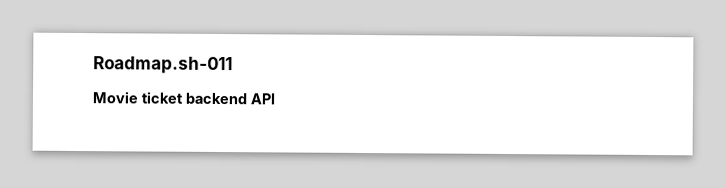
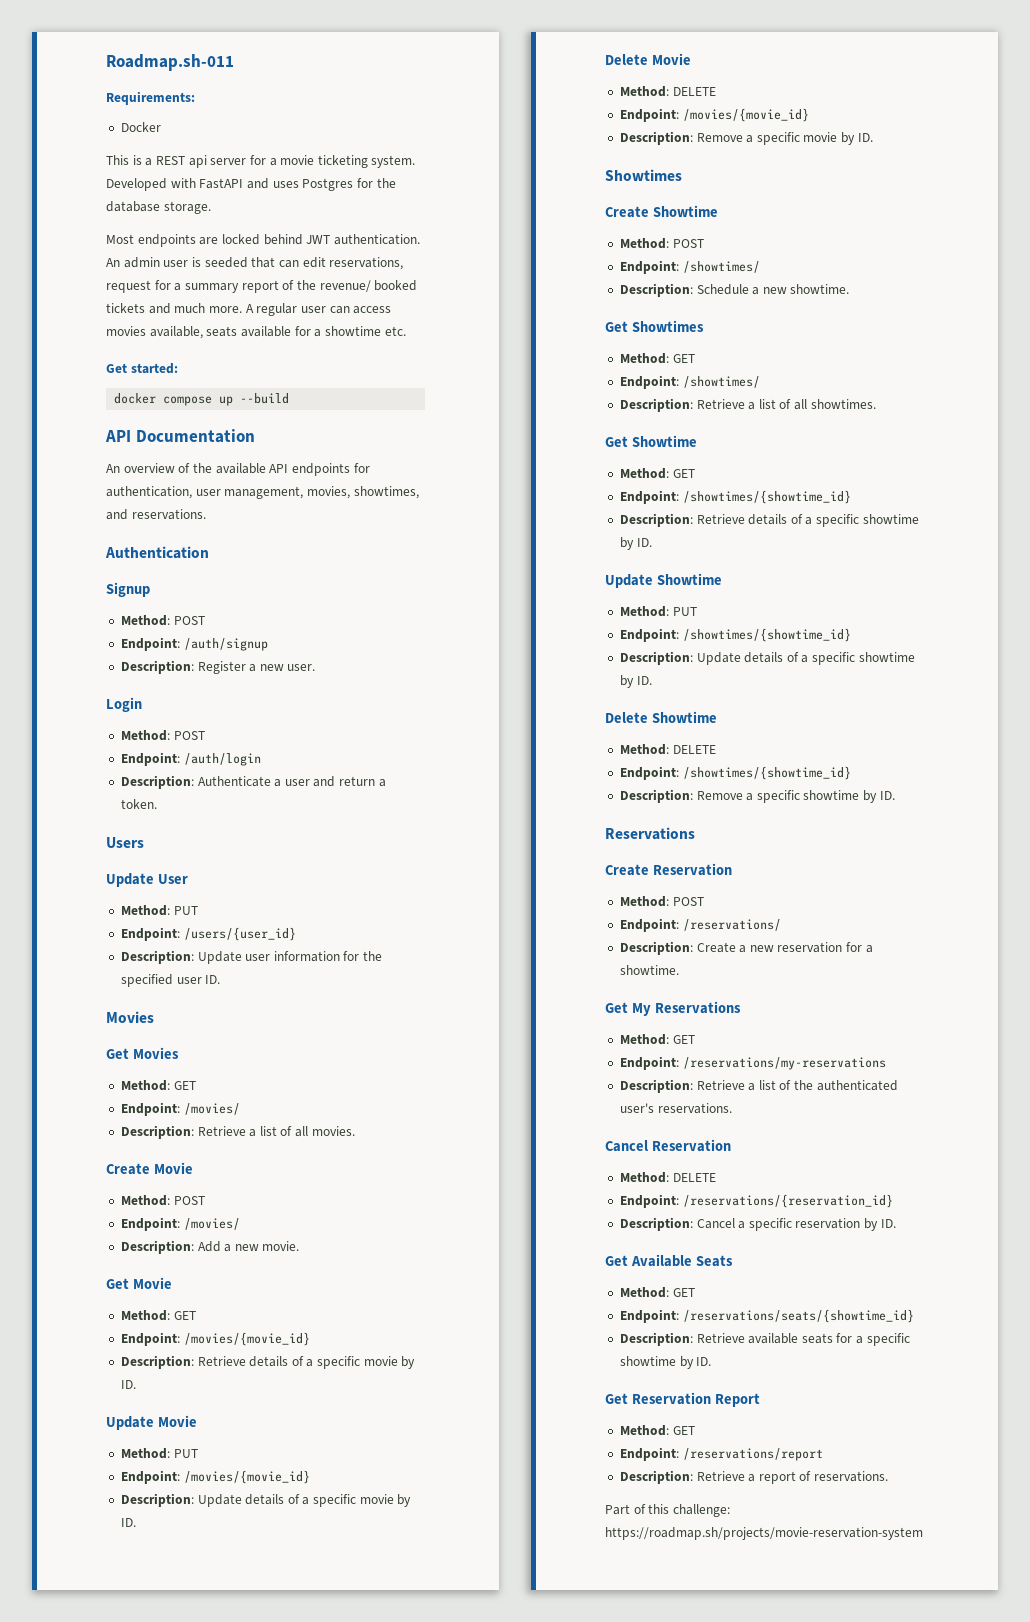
[92,91,276,105] Movie ticket backend API -> [106,91,195,105] [120,122,161,132] [106,155,416,168] [106,178,396,191] [106,201,211,214] [106,234,420,247] [106,257,404,270] [106,280,418,293] [106,303,392,316] [106,326,406,339] [106,363,178,374] [114,393,290,406] [105,429,255,443] [106,463,370,476] [106,486,419,499] [106,509,206,520] [105,546,209,559] [106,582,150,597] [120,615,205,626] [120,637,268,651] [120,660,316,674] [106,697,142,712] [120,730,205,741] [120,752,261,766] [120,775,386,789] [120,799,157,809] [106,837,144,848] [106,873,188,887] [120,905,198,916] [120,927,296,941] [120,950,383,964] [120,974,221,987] [106,1011,154,1023] [106,1047,179,1059] [120,1080,196,1091] [120,1102,240,1116] [120,1125,355,1139] [106,1162,193,1175] [120,1195,205,1206] [120,1217,240,1231] [120,1240,300,1254] [106,1277,172,1289] [120,1310,196,1321] [120,1332,310,1346] [120,1355,416,1369] [120,1380,136,1389] [106,1415,197,1430] [120,1448,198,1459] [120,1470,310,1484] [120,1493,412,1507] [120,1518,136,1527] [605,53,691,65] [619,86,716,97] [619,108,809,122] [619,131,873,145] [605,169,682,181] [605,205,718,218] [619,238,704,249] [619,260,760,274] [619,283,850,297] [605,320,704,332] [619,353,695,364] [619,375,760,389] [619,398,876,412] [605,435,697,447] [619,468,695,479] [619,490,851,504] [619,513,919,527] [619,537,652,550] [605,573,722,588] [619,606,697,617] [619,628,851,642] [619,651,915,665] [619,675,652,688] [605,711,717,723] [619,744,716,755] [619,766,851,780] [619,789,895,803] [605,827,695,840] [605,863,732,876] [619,896,704,907] [619,918,781,932] [619,941,873,955] [619,965,679,975] [605,1001,741,1016] [619,1034,695,1045] [619,1056,886,1070] [619,1079,898,1093] [619,1103,732,1114] [605,1139,731,1152] [619,1172,716,1183] [619,1194,893,1208] [619,1217,896,1231] [605,1254,733,1267] [619,1287,695,1298] [619,1309,914,1323] [619,1332,910,1346] [619,1356,712,1369] [605,1392,760,1407] [619,1425,695,1436] [619,1447,823,1461] [619,1470,889,1484] [605,1504,730,1517] [605,1527,923,1540] Requirements: // Docker // This is a REST api server for a movie ticketing system. Developed with FastAPI and uses Postgres for the database storage. // Most endpoints are locked behind JWT authentication. An admin user is seeded that can edit reservations, request for a summary report of the revenue/ booked tickets and much more. A regular user can access movies available, seats available for a showtime etc. // Get started: // docker compose up --build // API Documentation // An overview of the available API endpoints for authentication, user management, movies, showtimes, and reservations. // Authentication // Signup // Method: POST // Endpoint: /auth/signup // Description: Register a new user. // Login // Method: POST // Endpoint: /auth/login // Description: Authenticate a user and return a token. // Users // Update User // Method: PUT // Endpoint: /users/{user_id} // Description: Update user information for the specified user ID. // Movies // Get Movies // Method: GET // Endpoint: /movies/ // Description: Retrieve a list of all movies. // Create Movie // Method: POST // Endpoint: /movies/ // Description: Add a new movie. // Get Movie // Method: GET // Endpoint: /movies/{movie_id} // Description: Retrieve details of a specific movie by ID. // Update Movie // Method: PUT // Endpoint: /movies/{movie_id} // Description: Update details of a specific movie by ID. // Delete Movie // Method: DELETE // Endpoint: /movies/{movie_id} // Description: Remove a specific movie by ID. // Showtimes // Create Showtime // Method: POST // Endpoint: /showtimes/ // Description: Schedule a new showtime. // Get Showtimes // Method: GET // Endpoint: /showtimes/ // Description: Retrieve a list of all showtimes. // Get Showtime // Method: GET // Endpoint: /showtimes/{showtime_id} // Description: Retrieve details of a specific showtime by ID. // Update Showtime // Method: PUT // Endpoint: /showtimes/{showtime_id} // Description: Update details of a specific showtime by ID. // Delete Showtime // Method: DELETE // Endpoint: /showtimes/{showtime_id} // Description: Remove a specific showtime by ID. // Reservations // Create Reservation // Method: POST // Endpoint: /reservations/ // Description: Create a new reservation for a showtime. // Get My Reservations // Method: GET // Endpoint: /reservations/my-reservations // Description: Retrieve a list of the authenticated user's reservations. // Cancel Reservation // Method: DELETE // Endpoint: /reservations/{reservation_id} // Description: Cancel a specific reservation by ID. // Get Available Seats // Method: GET // Endpoint: /reservations/seats/{showtime_id} // Description: Retrieve available seats for a specific showtime by ID. // Get Reservation Report // Method: GET // Endpoint: /reservations/report // Description: Retrieve a report of reservations. // Part of this challenge: https://roadmap.sh/projects/movie-reservation-system

